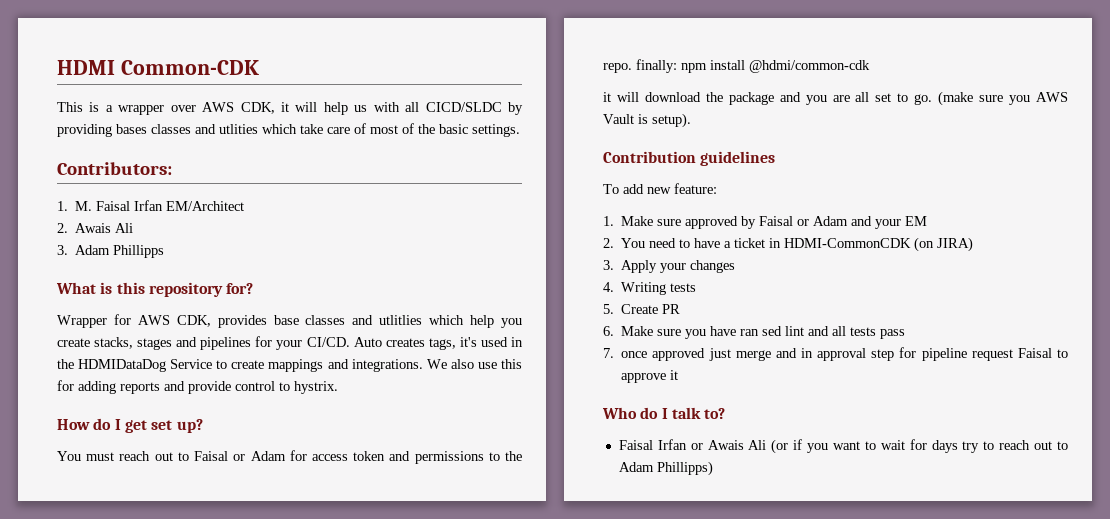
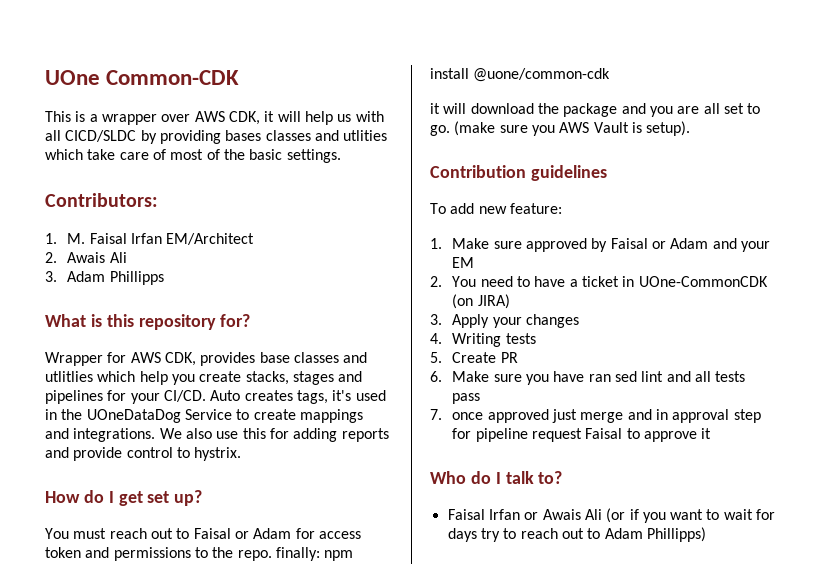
[57,60,115,75] HDMI -> [45,70,100,85] UOne
[78,359,167,372] HDMIDataDog -> [86,409,181,423] UOneDataDog
[749,60,870,73] @hdmi/common-cdk -> [473,68,611,82] @uone/common-cdk
[784,238,912,248] HDMI-CommonCDK -> [638,276,768,287] UOne-CommonCDK

